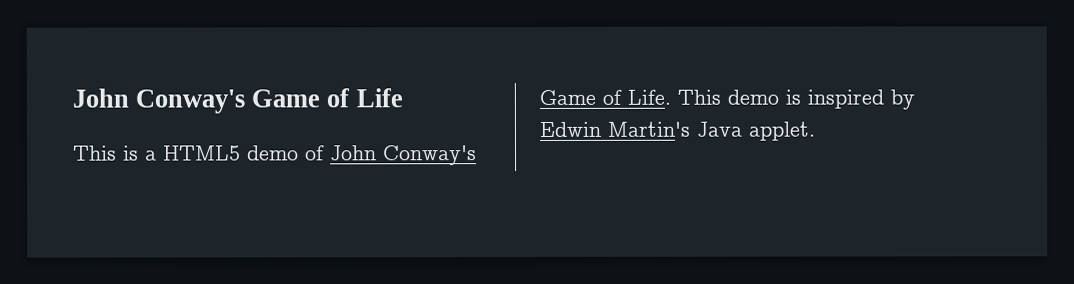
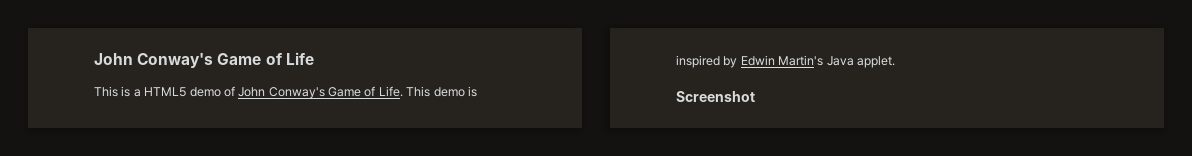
(815, 131) none -> [676,91,755,102] // Screenshot

